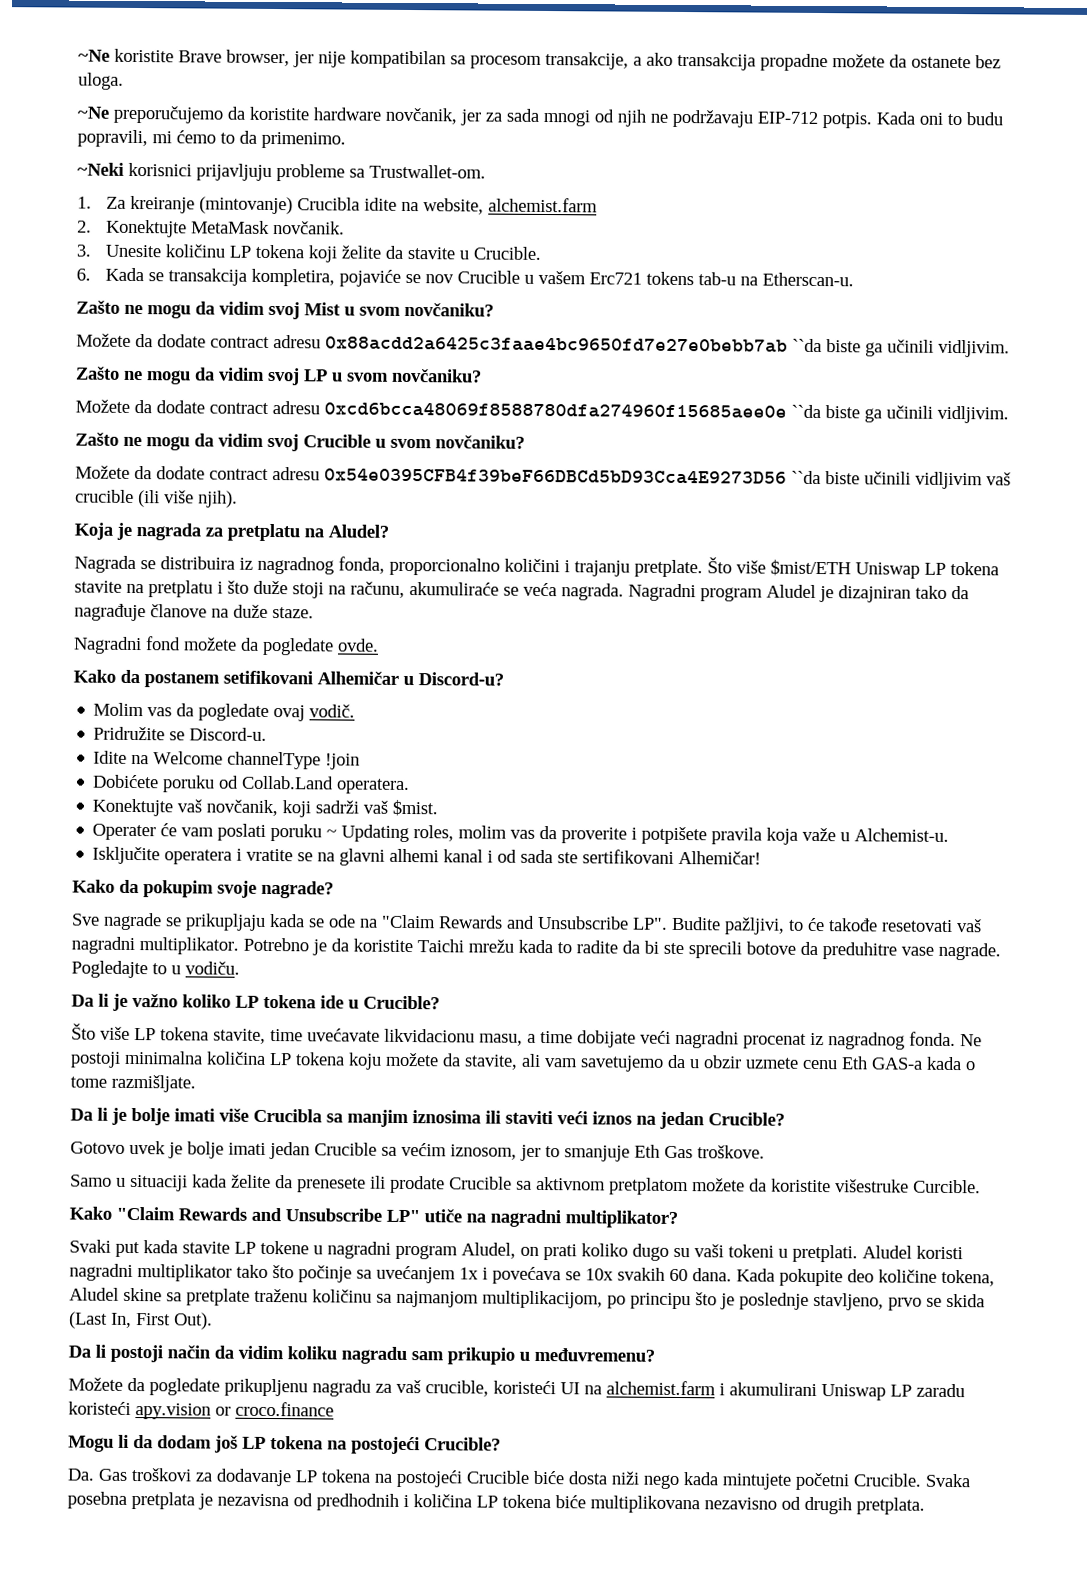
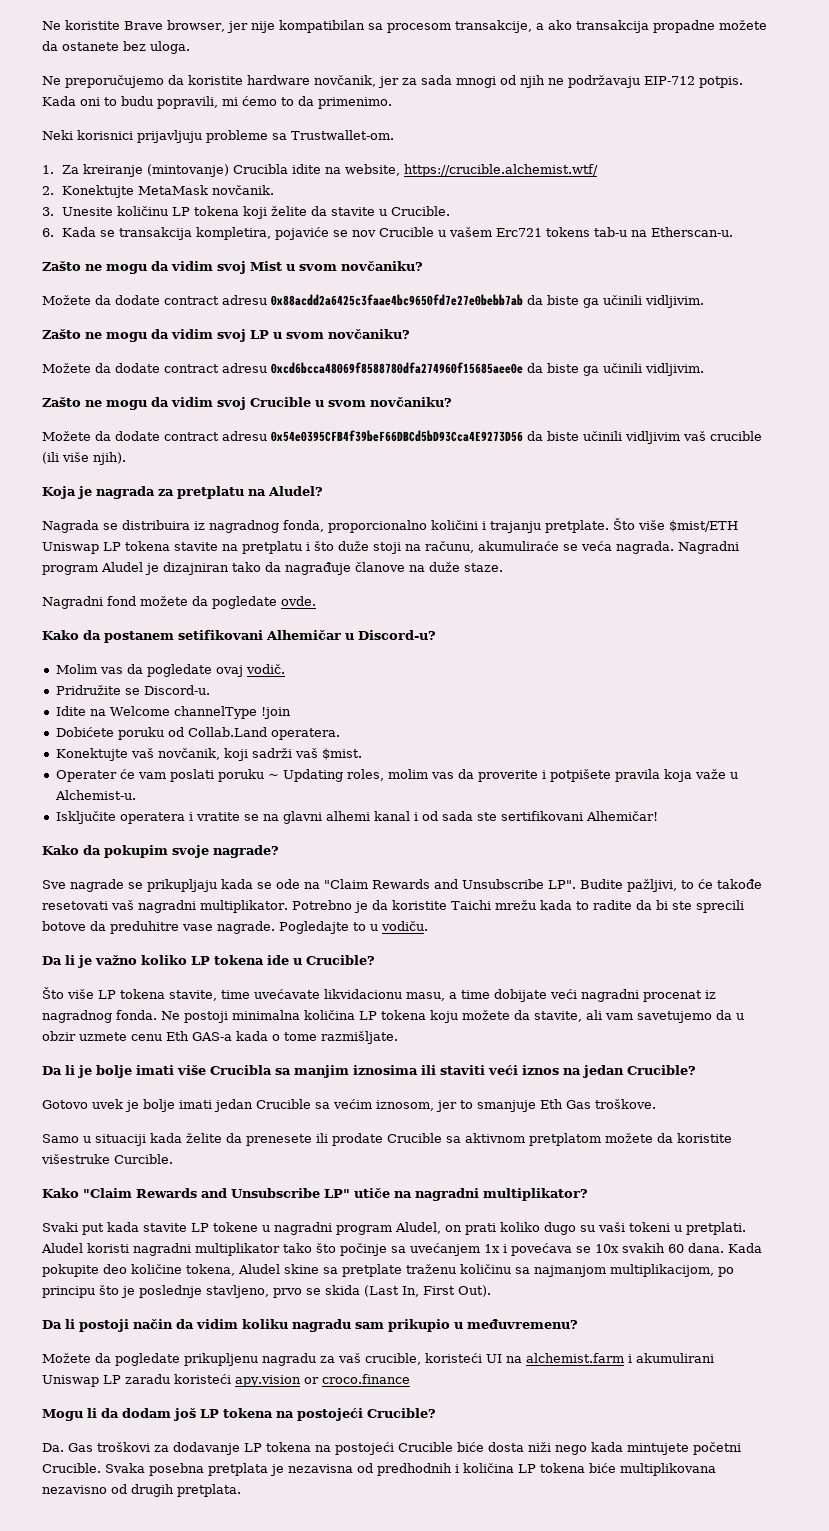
[78,49,110,62] ~Ne -> [42,21,61,30] Ne
[77,106,109,119] ~Ne -> [42,76,61,85] Ne
[77,162,124,176] ~Neki -> [42,130,73,140] Neki
[487,197,598,213] alchemist.farm -> [403,164,598,177] https://crucible.alchemist.wtf/
[792,338,822,353] ``da -> [527,295,543,305] da
[791,404,821,419] ``da -> [527,363,543,373] da
[791,470,821,485] ``da -> [527,431,543,441] da

